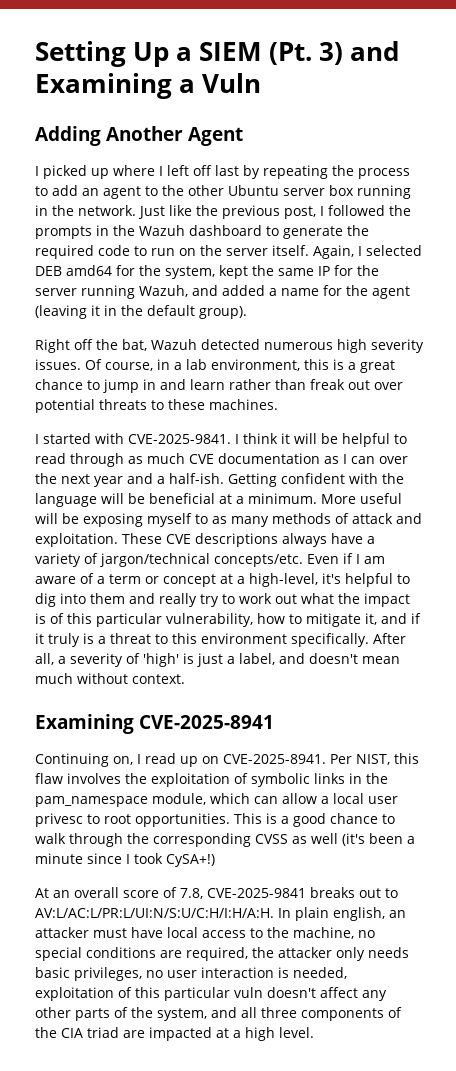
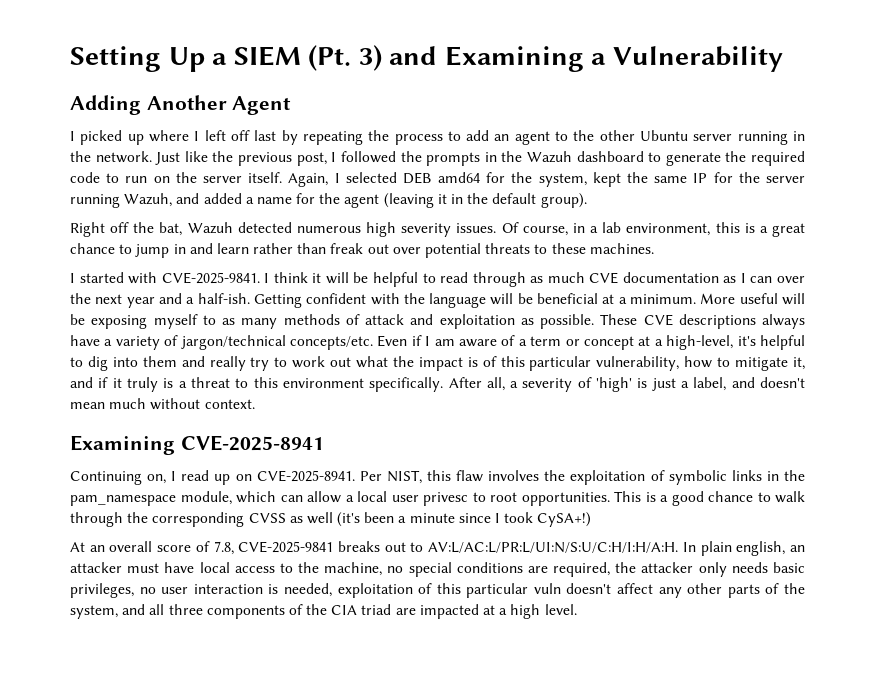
[202,73,261,93] Vuln -> [613,46,784,72] Vulnerability
[329,185,354,196] box -> (733, 137) none
[35,533,118,547] exploitation. -> [439,314,594,329] exploitation as possible.

